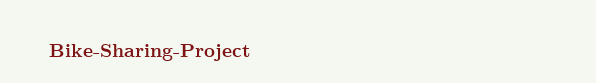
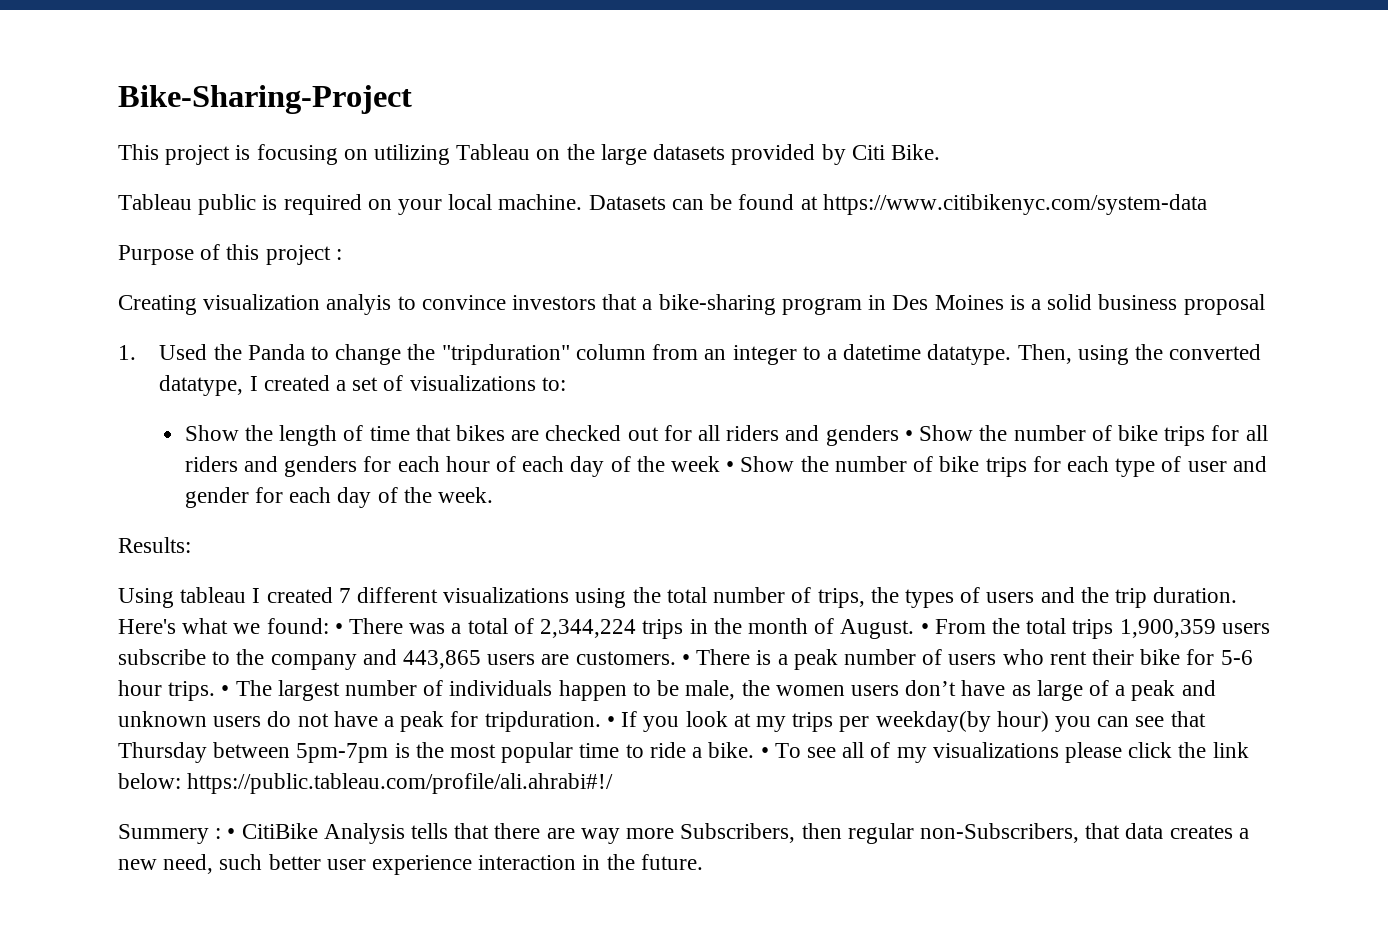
(251, 52) none -> [118,144,940,165] [118,194,1207,215] [118,244,342,265] [118,294,1265,315] [118,344,1262,365] [159,375,566,396] [184,425,1268,446] [184,456,1267,477] [184,487,493,508] [118,537,191,553] [118,587,1238,608] [118,618,1270,639] [118,649,1253,670] [118,680,1216,701] [118,711,1206,732] [118,742,1249,763] [118,773,614,794] [118,823,1249,844] [118,854,703,875] // This project is focusing on utilizing Tableau on the large datasets provided by Citi Bike. // Tableau public is required on your local machine. Datasets can be found at https://www.citibikenyc.com/system-data // Purpose of this project : // Creating visualization analyis to convince investors that a bike-sharing program in Des Moines is a solid business proposal // 1. Used the Panda to change the "tripduration" column from an integer to a datetime datatype. Then, using the converted datatype, I created a set of visualizations to: // Show the length of time that bikes are checked out for all riders and genders • Show the number of bike trips for all riders and genders for each hour of each day of the week • Show the number of bike trips for each type of user and gender for each day of the week. // Results: // Using tableau I created 7 different visualizations using the total number of trips, the types of users and the trip duration. Here's what we found: • There was a total of 2,344,224 trips in the month of August. • From the total trips 1,900,359 users subscribe to the company and 443,865 users are customers. • There is a peak number of users who rent their bike for 5-6 hour trips. • The largest number of individuals happen to be male, the women users don’t have as large of a peak and unknown users do not have a peak for tripduration. • If you look at my trips per weekday(by hour) you can see that Thursday between 5pm-7pm is the most popular time to ride a bike. • To see all of my visualizations please click the link below: https://public.tableau.com/profile/ali.ahrabi#!/ // Summery : • CitiBike Analysis tells that there are way more Subscribers, then regular non-Subscribers, that data creates a new need, such better user experience interaction in the future.

